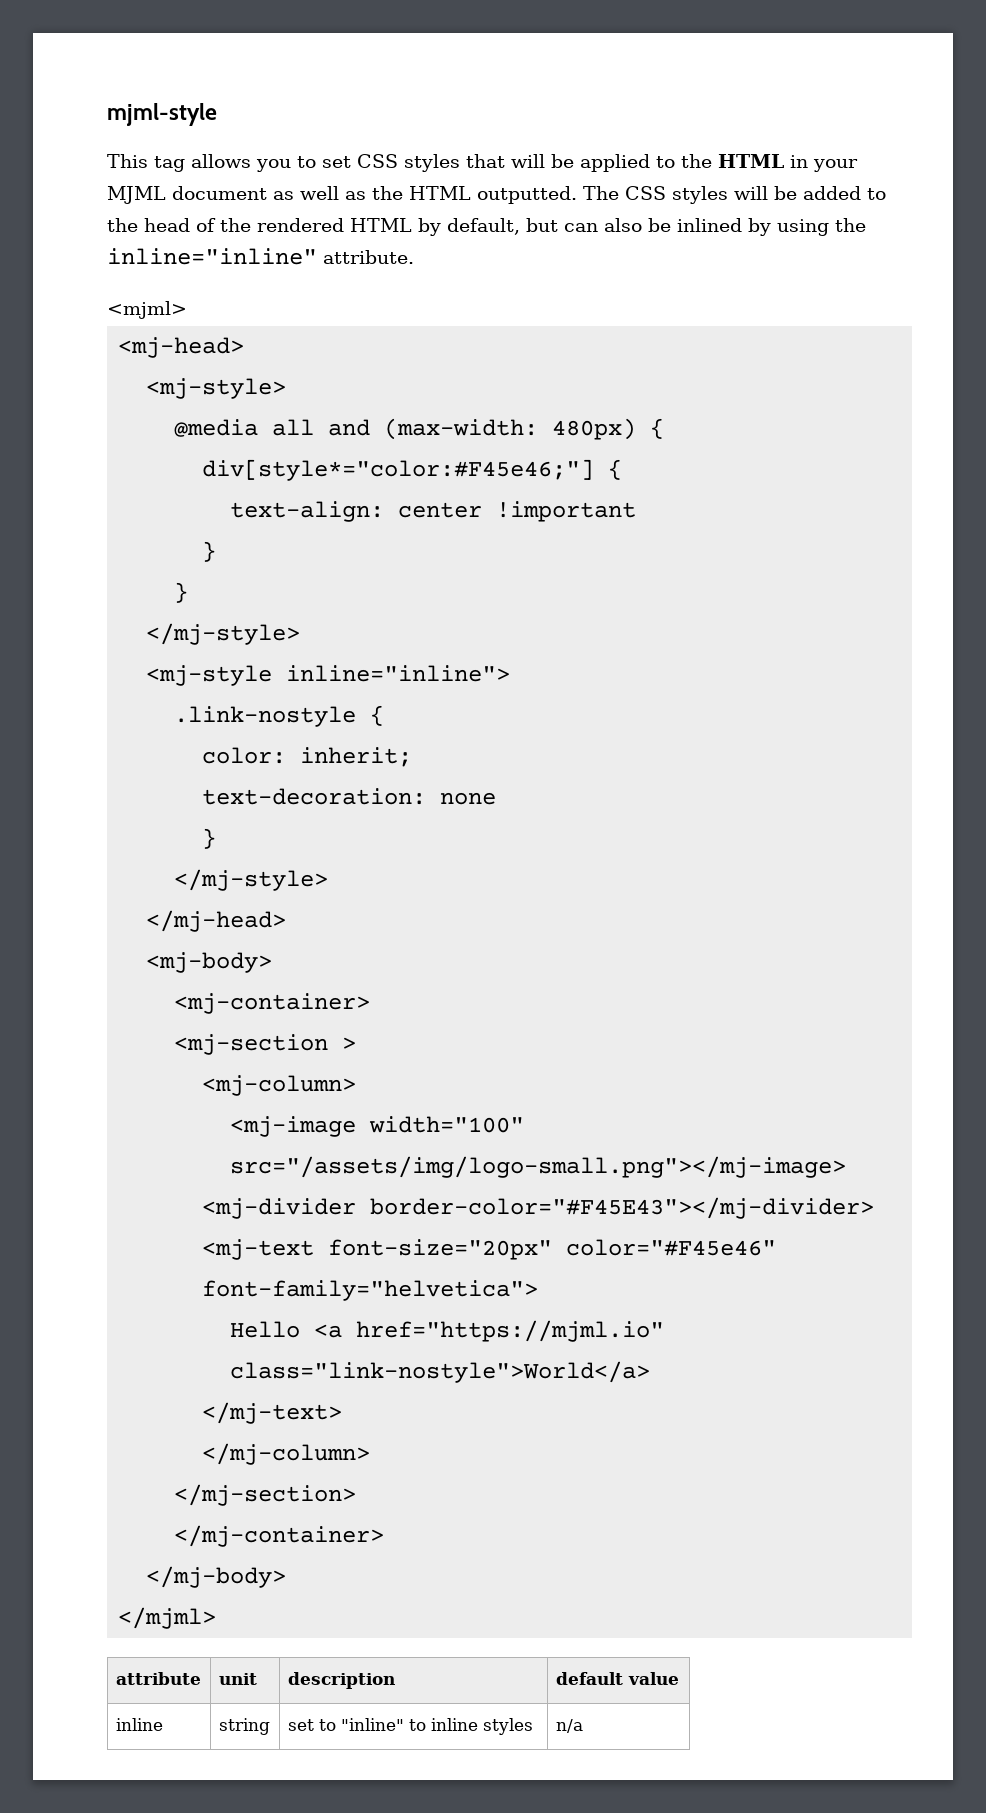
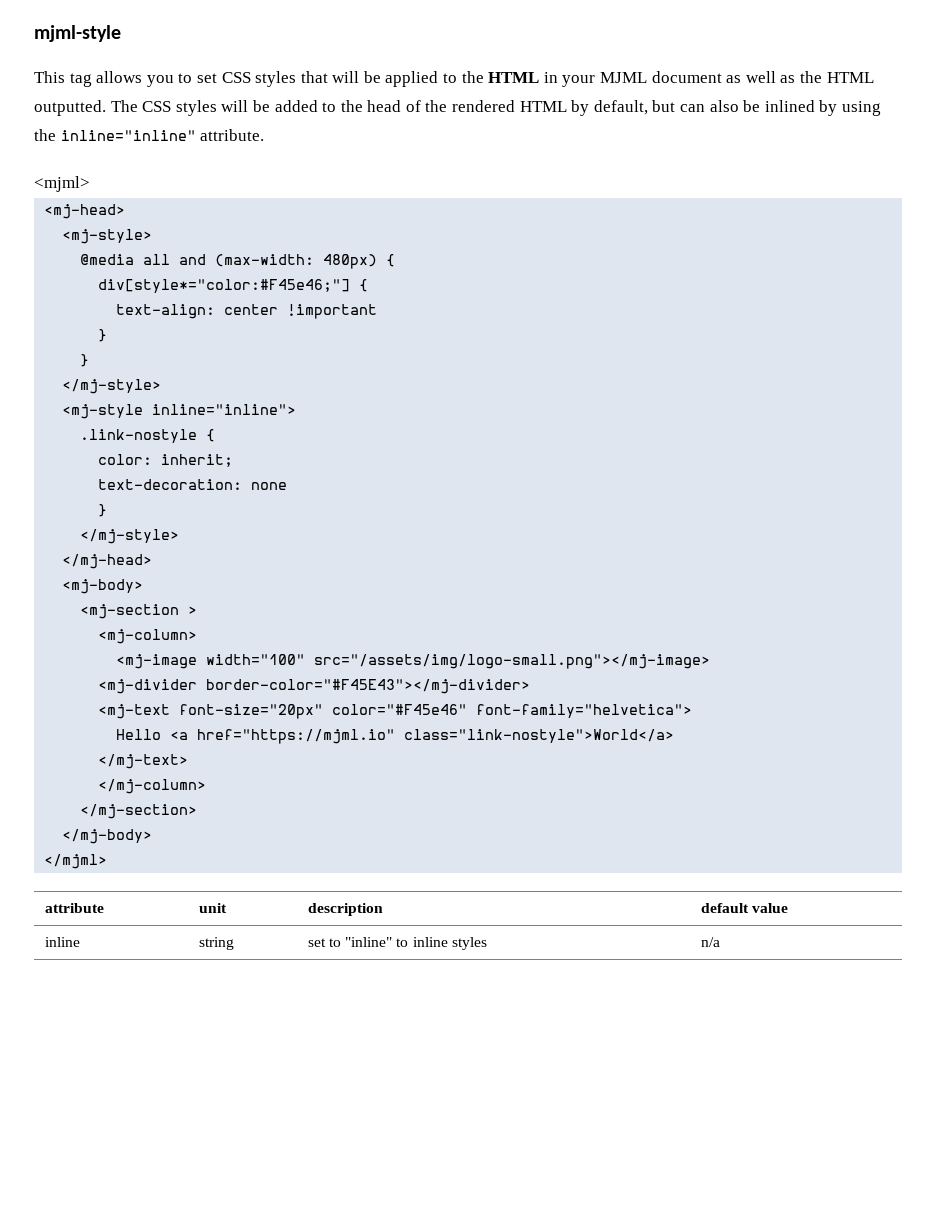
[174,993,371,1014] // <mj-container> -> (144, 586) none
[174,1525,385,1547] // </mj-container> -> (198, 811) none

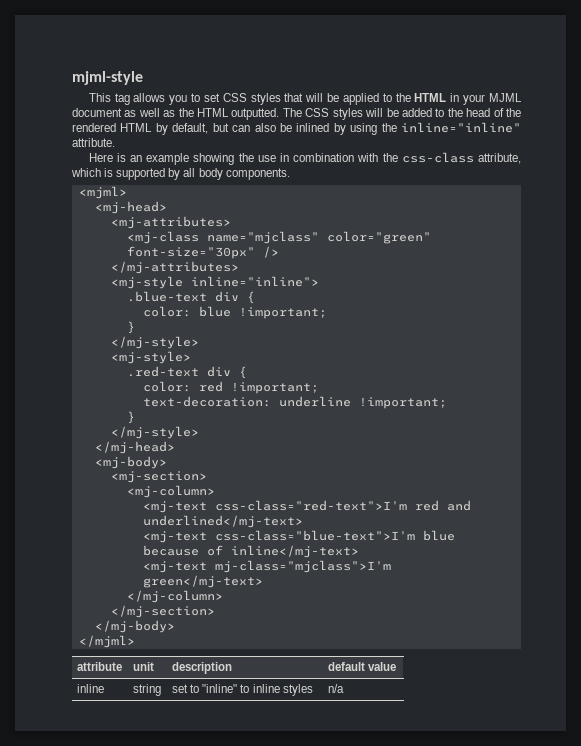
[34,176,90,192] [44,204,126,219] [62,229,153,244] [80,254,396,269] [98,279,369,293] [116,304,378,319] [98,329,108,342] [80,354,90,367] [62,379,162,394] [62,404,297,419] [80,429,216,443] [98,454,234,467] [98,479,288,490] <mjml> // <mj-head> // <mj-style> // @media all and (max-width: 480px) { // div[style*="color:#F45e46;"] { // text-align: center !important // } // } // </mj-style> // <mj-style inline="inline"> // .link-nostyle { // color: inherit; // text-decoration: none -> [88,152,521,165] [71,168,290,180] [78,186,127,199] [94,201,167,214] [110,216,231,229] [126,231,431,244] [126,246,279,259] [110,261,239,274] [110,276,319,289] [126,291,255,304] [142,306,327,319] [126,321,135,334] [110,336,199,349] [110,351,191,364] [126,366,247,379] [142,381,319,394] [142,396,447,409] Here is an example showing the use in combination with the css-class attribute, which is supported by all body components. // <mjml> // <mj-head> // <mj-attributes> // <mj-class name="mjclass" color="green" font-size="30px" /> // </mj-attributes> // <mj-style inline="inline"> // .blue-text div { // color: blue !important; // } // </mj-style> // <mj-style> // .red-text div { // color: red !important; // text-decoration: underline !important;
[80,604,198,619] <mj-section > -> [110,471,207,483] <mj-section>
[116,654,711,669] [98,679,531,694] [98,704,693,719] [116,729,675,744] [98,754,189,769] <mj-image width="100" src="/assets/img/logo-small.png"></mj-image> // <mj-divider border-color="#F45E43"></mj-divider> // <mj-text font-size="20px" color="#F45e46" font-family="helvetica"> // Hello <a href="https://mjml.io" class="link-nostyle">World</a> // </mj-text> -> [142,500,471,513] [142,515,303,528] [142,530,455,543] [142,545,359,558] [142,560,391,573] [142,575,263,588] <mj-text css-class="red-text">I'm red and underlined</mj-text> // <mj-text css-class="blue-text">I'm blue because of inline</mj-text> // <mj-text mj-class="mjclass">I'm green</mj-text>

